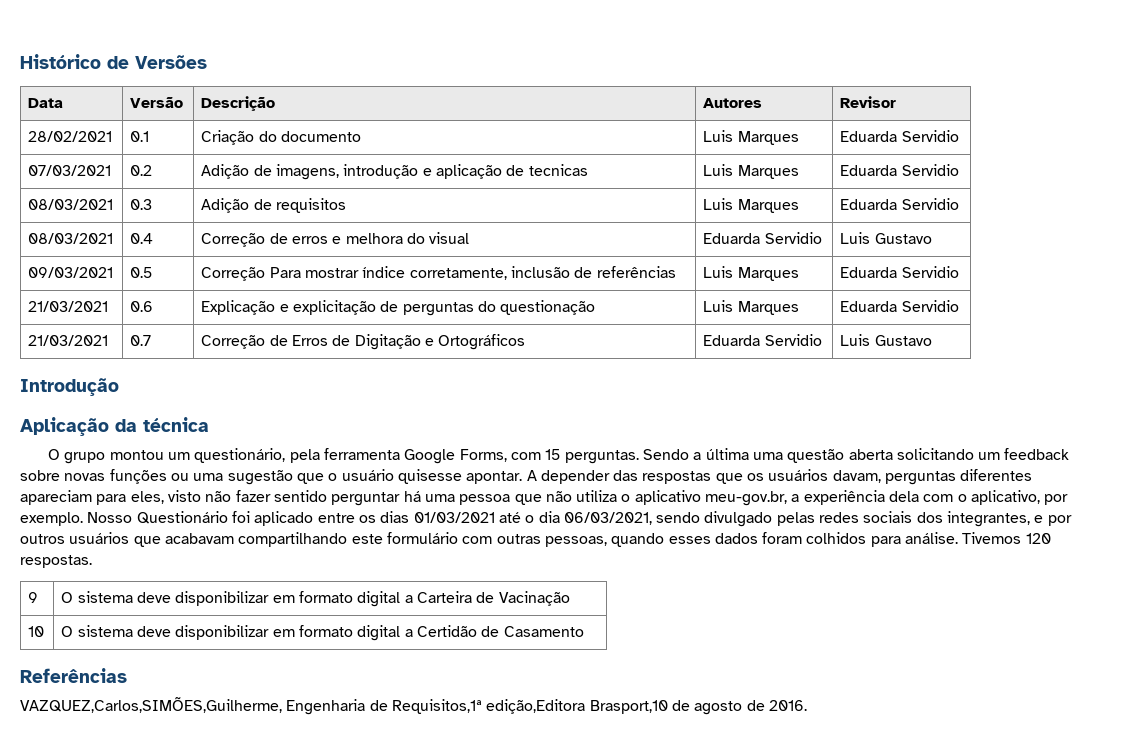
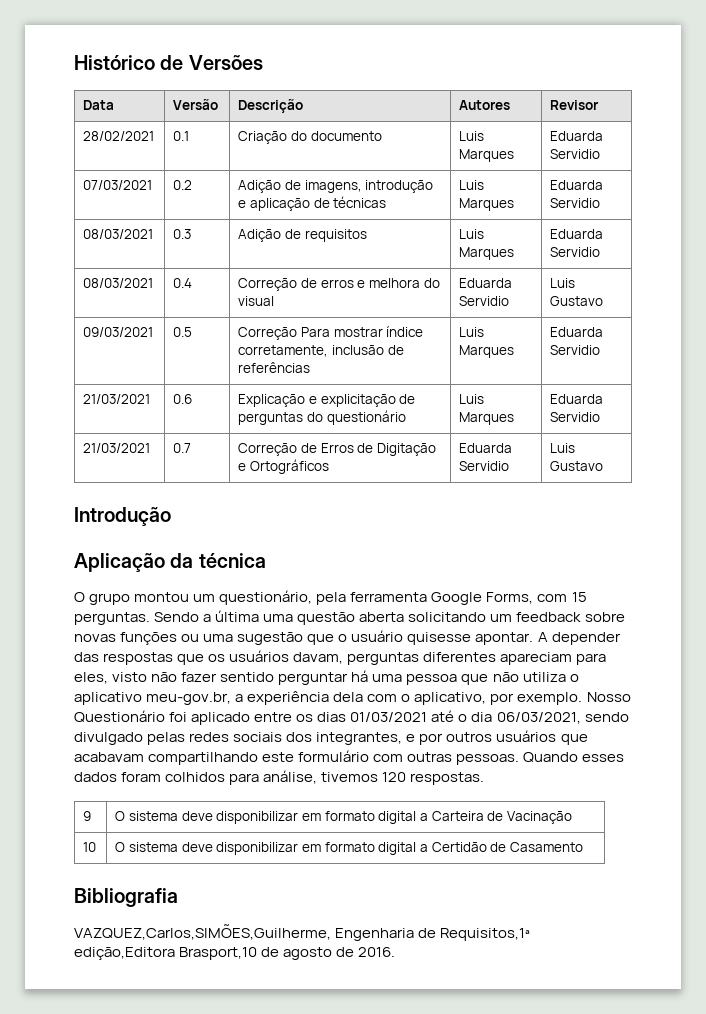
[528,164,588,176] tecnicas -> [333,196,387,208] técnicas
[500,300,596,315] questionação -> [326,410,406,425] questionário
[544,533,665,547] pessoas, quando -> [456,752,579,765] pessoas. Quando
[905,532,1022,544] análise. Tivemos -> [263,770,379,784] análise, tivemos
[20,668,127,683] Referências -> [74,888,178,907] Bibliografia

